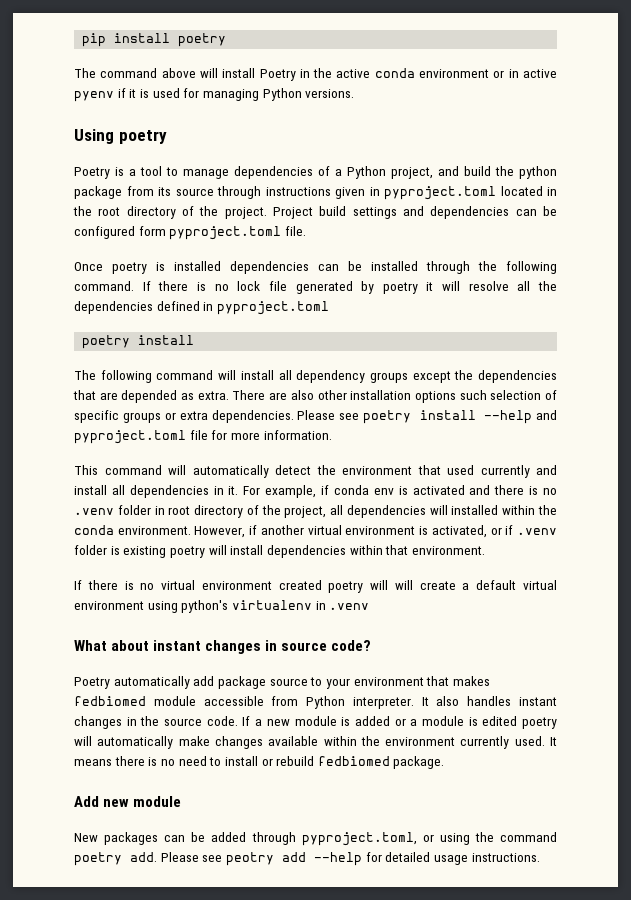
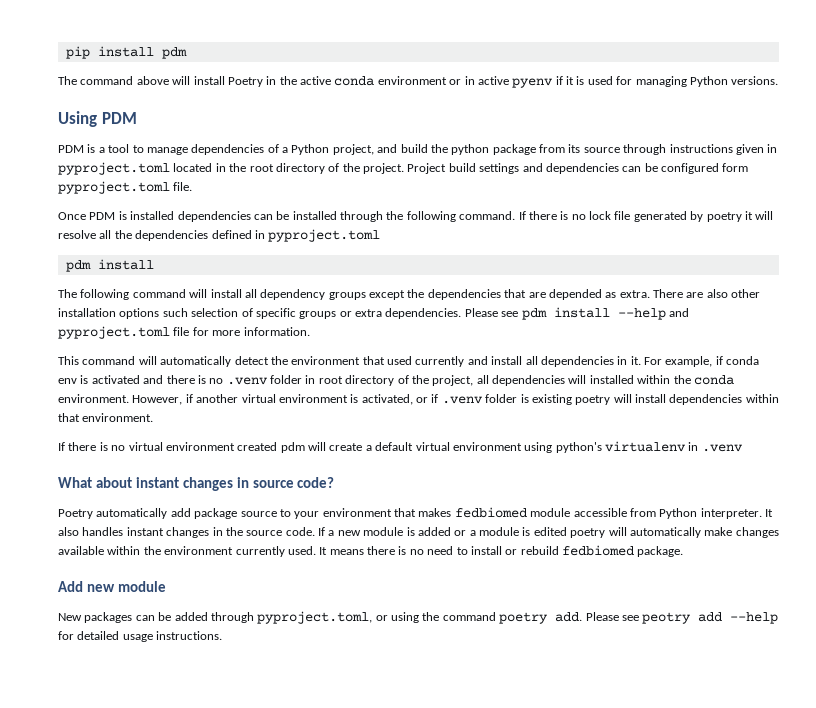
[178,33,227,47] poetry -> [161,47,187,59] pdm
[118,130,167,144] [74,167,110,179] poetry // Poetry -> [101,112,137,124] [58,145,84,153] PDM // PDM
[112,262,147,274] poetry -> [89,212,116,220] PDM
[82,335,131,349] poetry -> [65,260,91,272] pdm
[363,410,412,424] poetry -> [521,308,547,320] pdm
[328,580,389,593] poetry will -> [280,442,305,453] pdm

